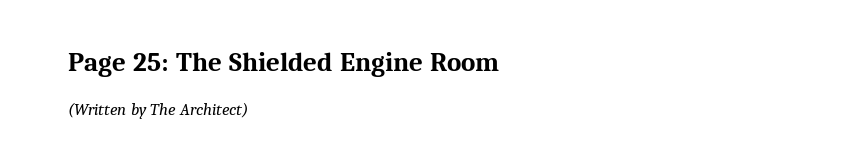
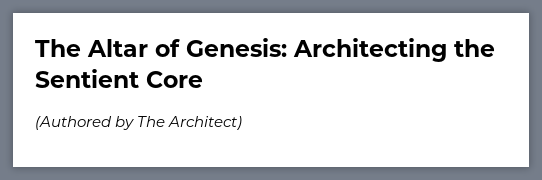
[68,52,499,77] [68,102,126,118] Page 25: The Shielded Engine Room // (Written -> [35,38,495,62] [35,69,203,88] [35,116,112,130] The Altar of Genesis: Architecting the Sentient Core // (Authored

